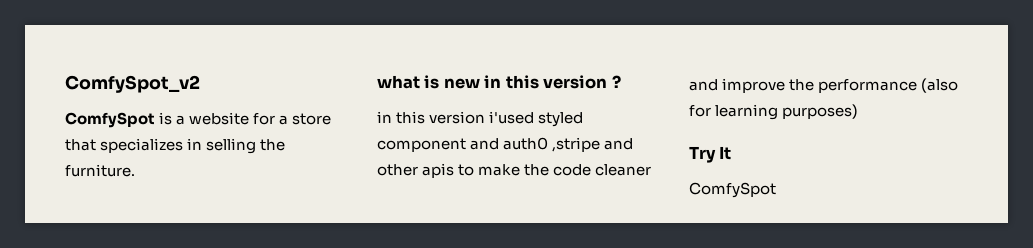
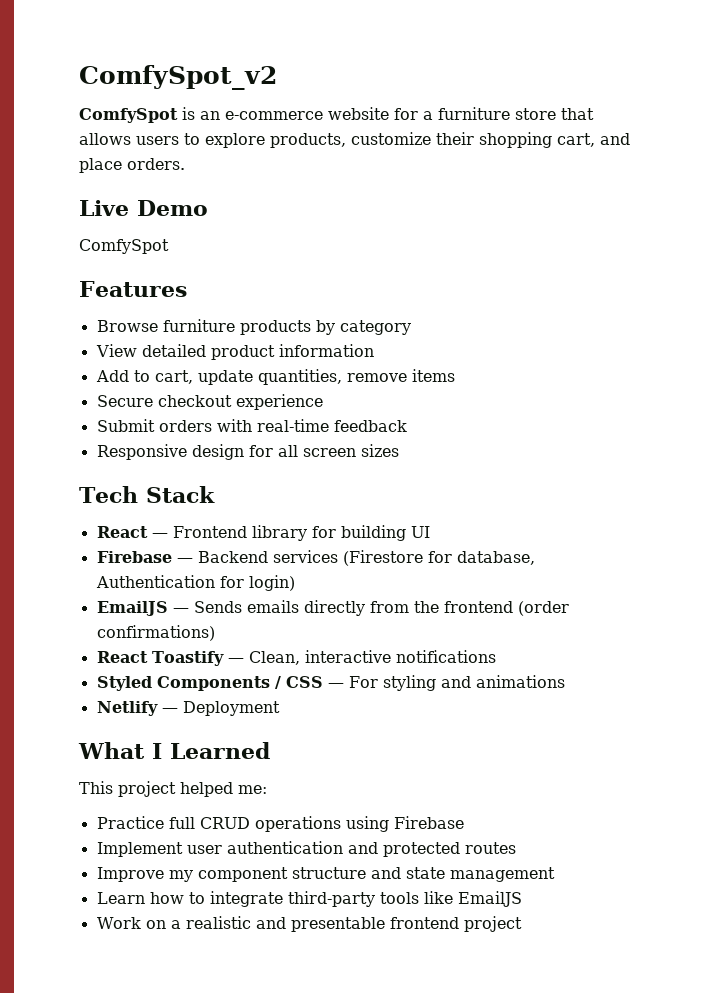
[176,115,186,125] a -> [200,111,323,120] an e-commerce
(289, 120) none -> [438,107,510,120] furniture
[100,138,286,154] [65,164,135,177] [377,75,621,89] [377,111,584,127] [377,137,634,152] [377,163,652,178] [689,78,959,93] [689,104,859,120] [689,146,732,163] [689,182,776,198] specializes in selling the furniture. // what is new in this version ? // in this version i'used styled component and auth0 ,stripe and other apis to make the code cleaner and improve the performance (also for learning purposes) // Try It // ComfySpot -> [79,132,630,148] [79,158,185,173] [79,200,208,216] [79,239,169,254] [79,281,187,297] [96,319,411,335] [95,344,374,360] [95,369,455,385] [96,394,323,410] [96,419,407,432] [96,444,399,460] [79,486,215,503] [96,525,430,541] [96,550,535,566] [95,575,295,591] [96,600,569,616] [96,625,215,641] [96,650,496,666] [96,675,565,691] [96,701,280,716] [78,742,270,759] [79,781,267,797] [96,816,464,832] [96,841,516,857] [96,867,555,882] [96,891,522,907] [96,916,522,932] allows users to explore products, customize their shopping cart, and place orders. // Live Demo // ComfySpot // Features // Browse furniture products by category // View detailed product information // Add to cart, update quantities, remove items // Secure checkout experience // Submit orders with real-time feedback // Responsive design for all screen sizes // Tech Stack // React — Frontend library for building UI // Firebase — Backend services (Firestore for database, Authentication for login) // EmailJS — Sends emails directly from the frontend (order confirmations) // React Toastify — Clean, interactive notifications // Styled Components / CSS — For styling and animations // Netlify — Deployment // What I Learned // This project helped me: // Practice full CRUD operations using Firebase // Implement user authentication and protected routes // Improve my component structure and state management // Learn how to integrate third-party tools like EmailJS // Work on a realistic and presentable frontend project

